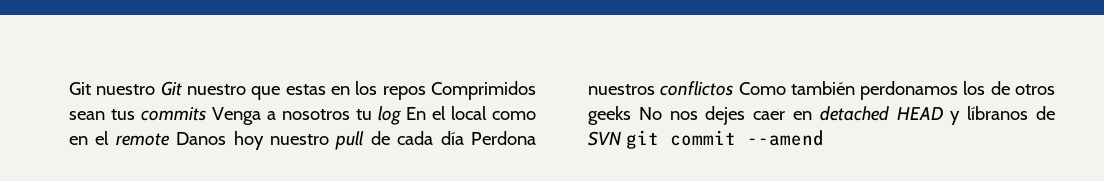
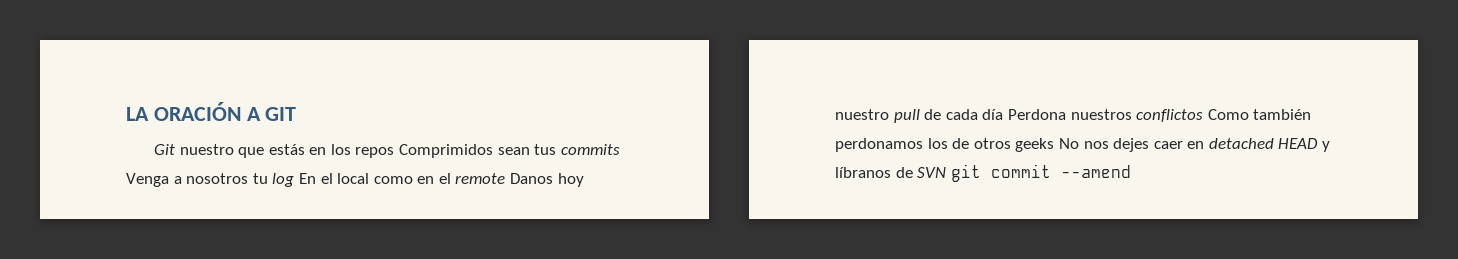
[69,82,156,95] Git nuestro -> [126,102,297,121] LA ORACIÓN A GIT //
[285,84,326,95] estas -> [268,144,305,155] estás

